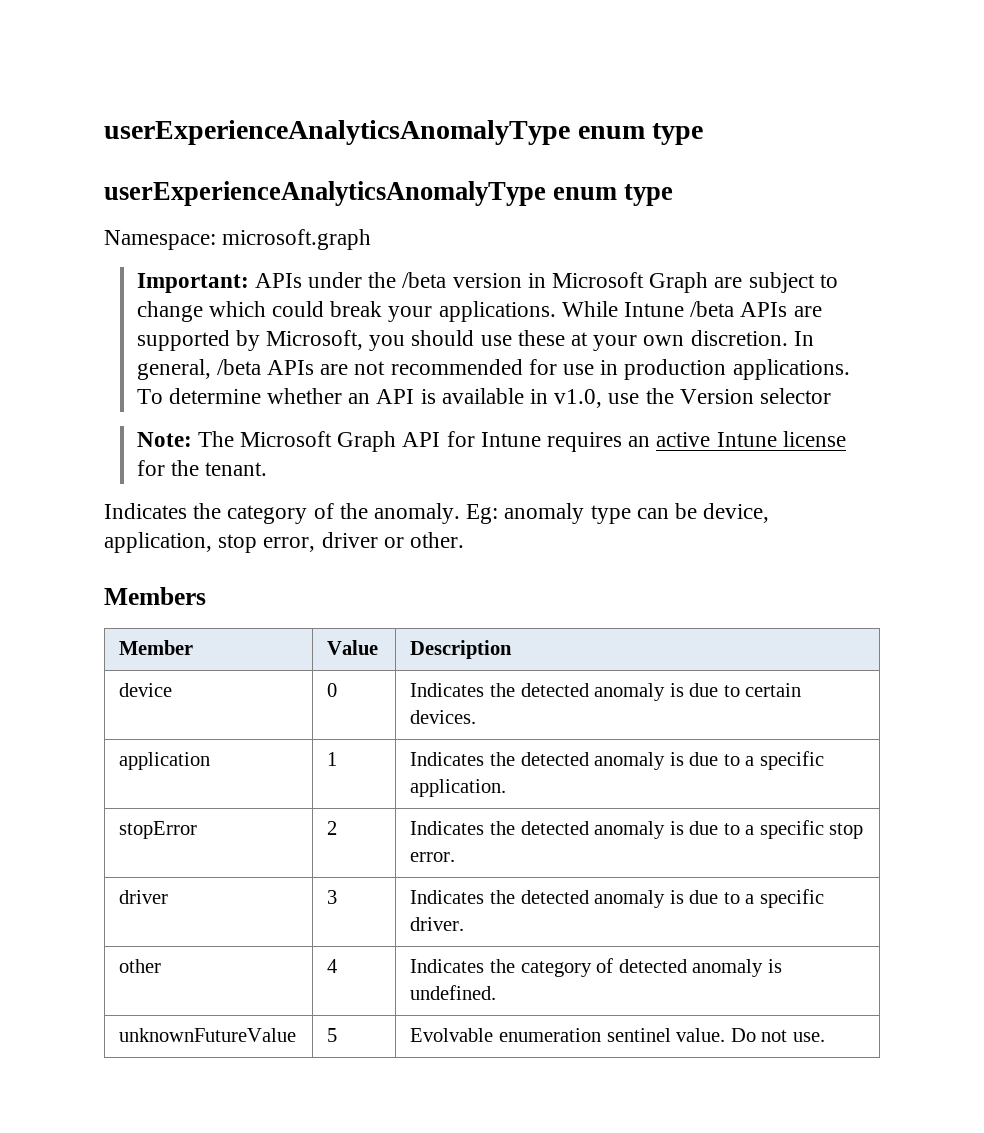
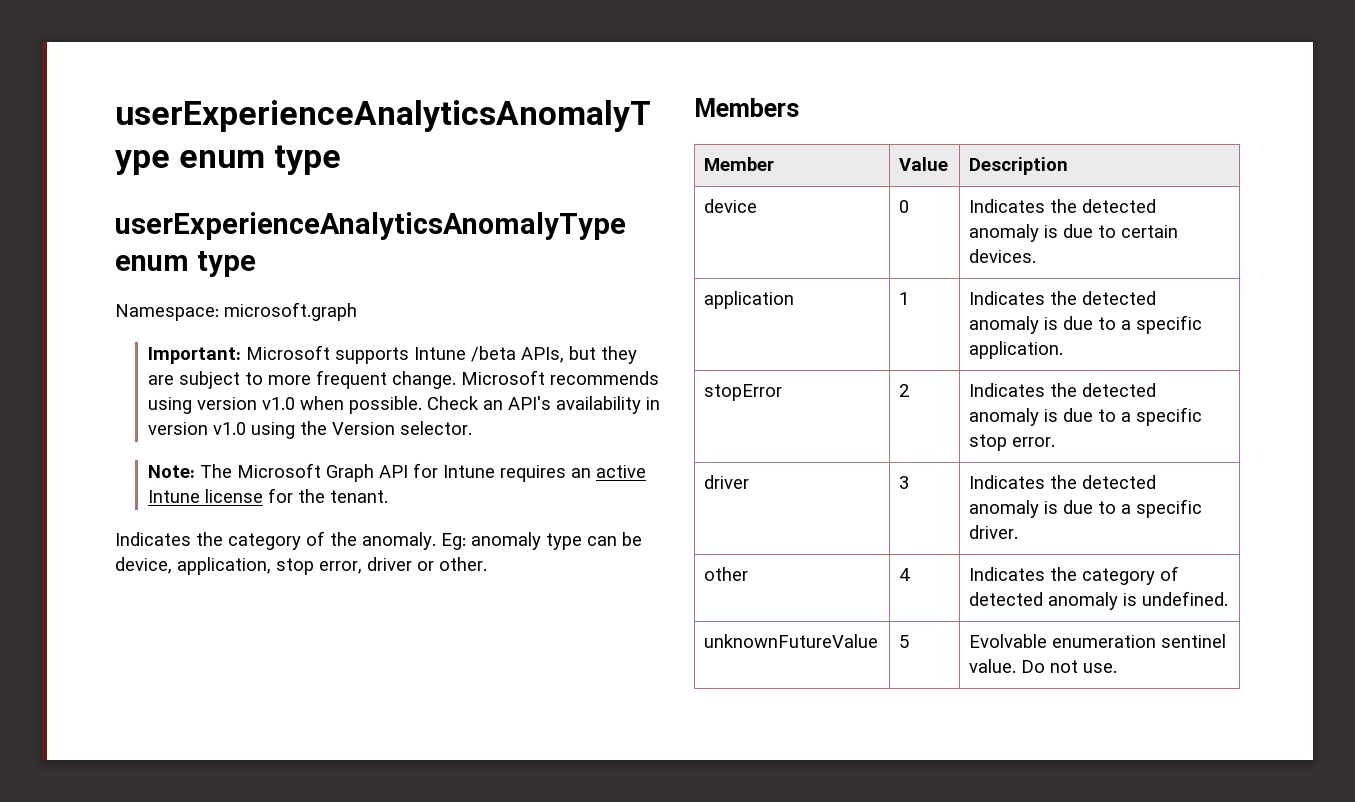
[254,272,838,293] [136,301,822,322] [136,330,814,351] [136,359,850,380] [136,388,640,408] APIs under the /beta version in Microsoft Graph are subject to change which could break your applications. While Intune /beta APIs are supported by Microsoft, you should use these at your own discretion. In general, /beta APIs are not recommended for use in production applications. To determine whether an API is available in v1.0, use -> [246,345,638,364] [148,370,660,389] [148,396,661,414] [148,422,296,439] Microsoft supports Intune /beta APIs, but they are subject to more frequent change. Microsoft recommends using version v1.0 when possible. Check an API's availability in version v1.0 using
[760,388,832,404] selector -> [400,421,473,435] selector.

